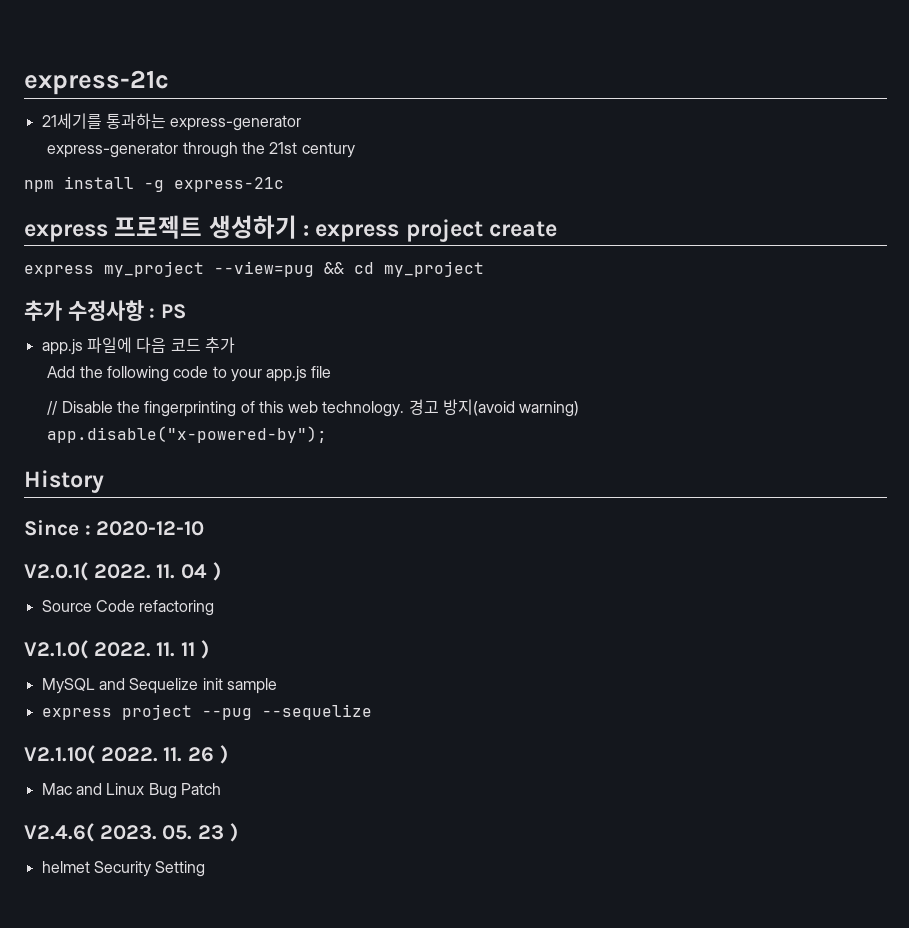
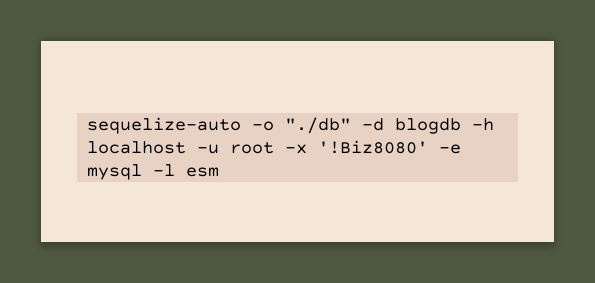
[24,70,169,95] [41,113,302,131] [47,142,355,158] [24,176,284,192] [24,215,558,242] [24,261,484,277] [24,300,187,321] [41,337,235,355] [47,366,332,382] [47,399,580,417] [47,426,328,443] [24,470,104,493] [24,520,205,536] [24,562,221,581] [41,600,215,616] [24,640,209,659] [41,678,277,694] [41,704,372,720] [24,745,228,764] [41,783,221,799] [24,823,238,842] [41,861,206,877] express-21c // 21세기를 통과하는 express-generator // express-generator through the 21st century // npm install -g express-21c // express 프로젝트 생성하기 : express project create // express my_project --view=pug && cd my_project // 추가 수정사항 : PS // app.js 파일에 다음 코드 추가 // Add the following code to your app.js file // // Disable the fingerprinting of this web technology. 경고 방지(avoid warning) // app.disable("x-powered-by"); // History // Since : 2020-12-10 // V2.0.1( 2022. 11. 04 ) // Source Code refactoring // V2.1.0( 2022. 11. 11 ) // MySQL and Sequelize init sample // express project --pug --sequelize // V2.1.10( 2022. 11. 26 ) // Mac and Linux Bug Patch // V2.4.6( 2023. 05. 23 ) // helmet Security Setting -> [86,117,494,134] [86,140,461,154] [86,164,219,180] sequelize-auto -o "./db" -d blogdb -h localhost -u root -x '!Biz8080' -e mysql -l esm

